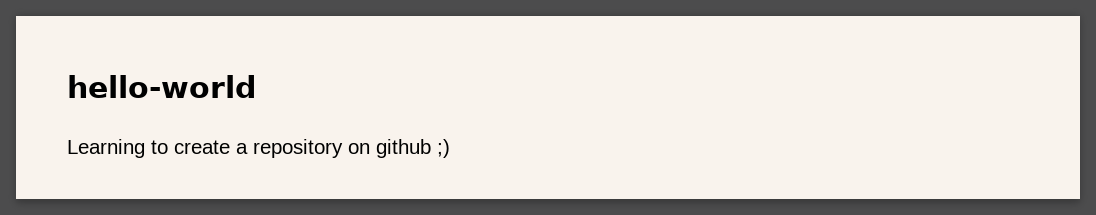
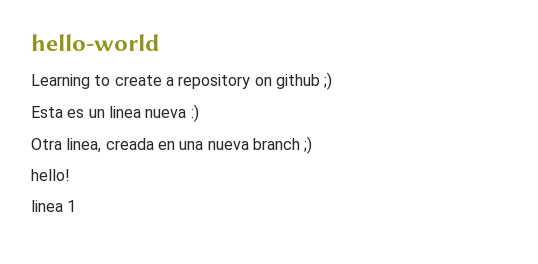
(450, 148) none -> [31,104,199,122] [31,136,313,154] [31,169,70,181] [31,200,77,212] // Esta es un linea nueva :) // Otra linea, creada en una nueva branch ;) // hello! // linea 1

